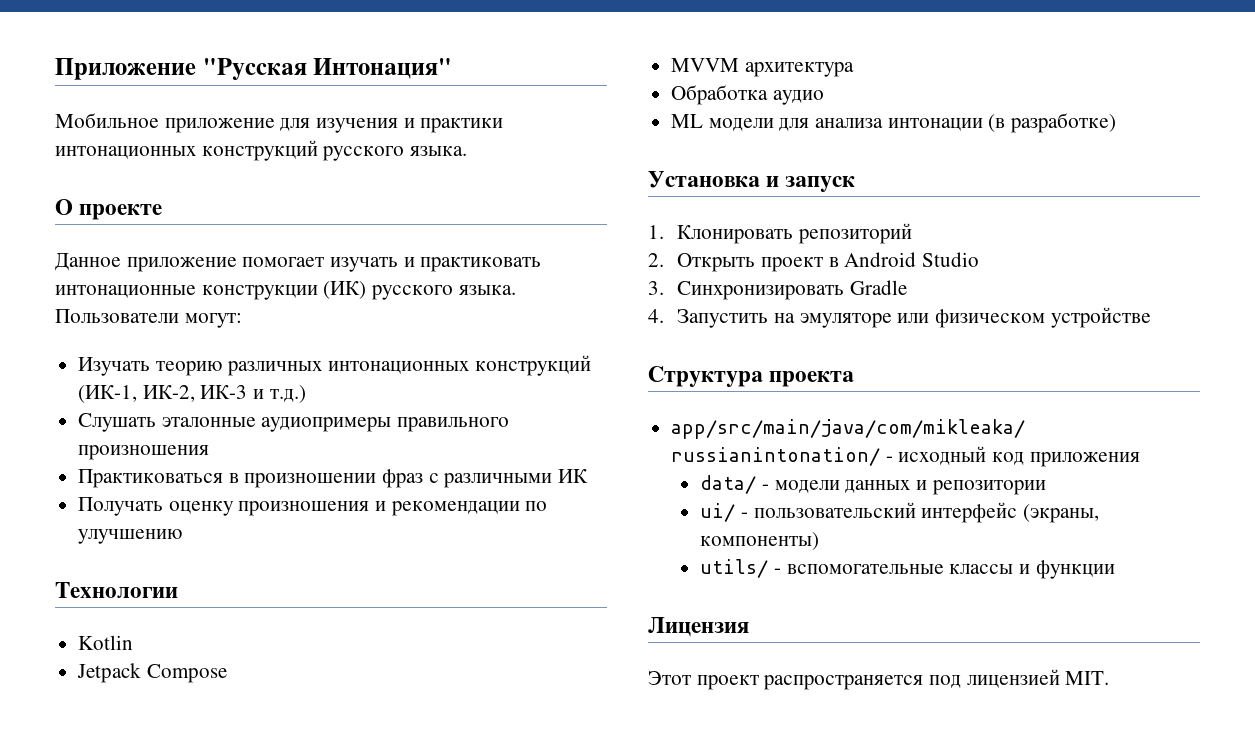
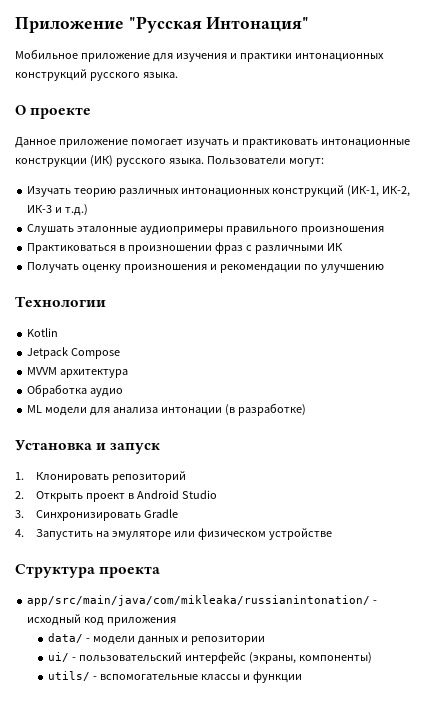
[648,617,749,637] [648,669,1110,690] // Лицензия // Этот проект распространяется под лицензией MIT. -> (303, 677) none

